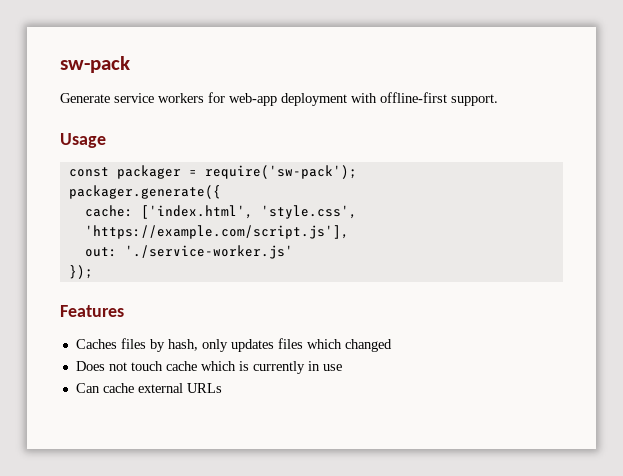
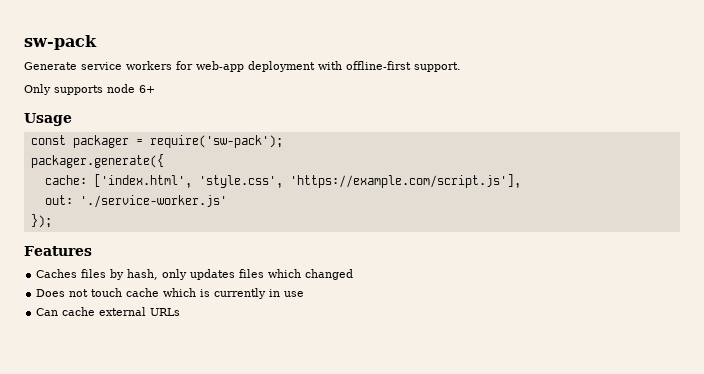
(498, 100) none -> [24,84,155,95] // Only supports node 6+

